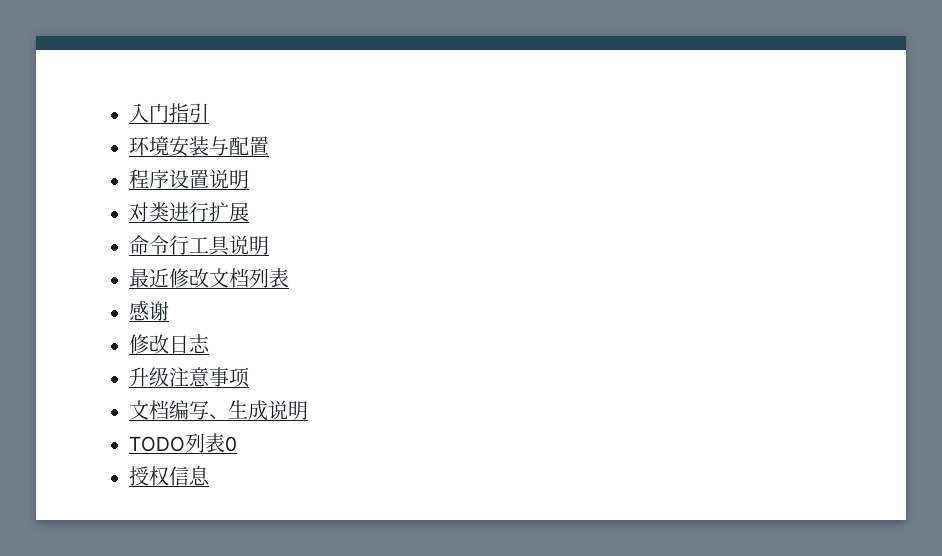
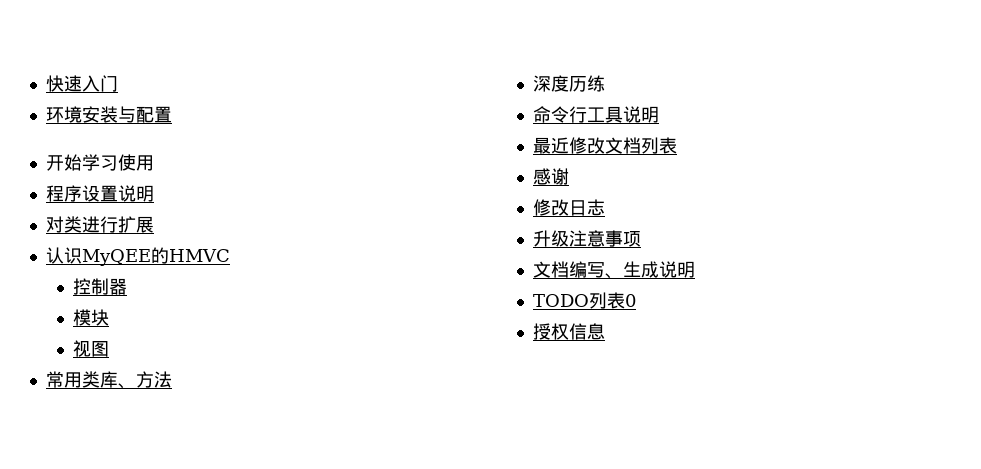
(129, 113) none -> [45,75,82,92] 快速
[169,103,209,123] 指引 -> (118, 83) none
(269, 146) none -> [45,154,154,171] // 开始学习使用
(249, 212) none -> [45,247,230,266] [72,278,127,295] [72,309,109,326] [72,340,109,357] [45,371,172,389] [532,75,605,92] // 认识MyQEE的HMVC // 控制器 // 模块 // 视图 // 常用类库、方法 // 深度历练

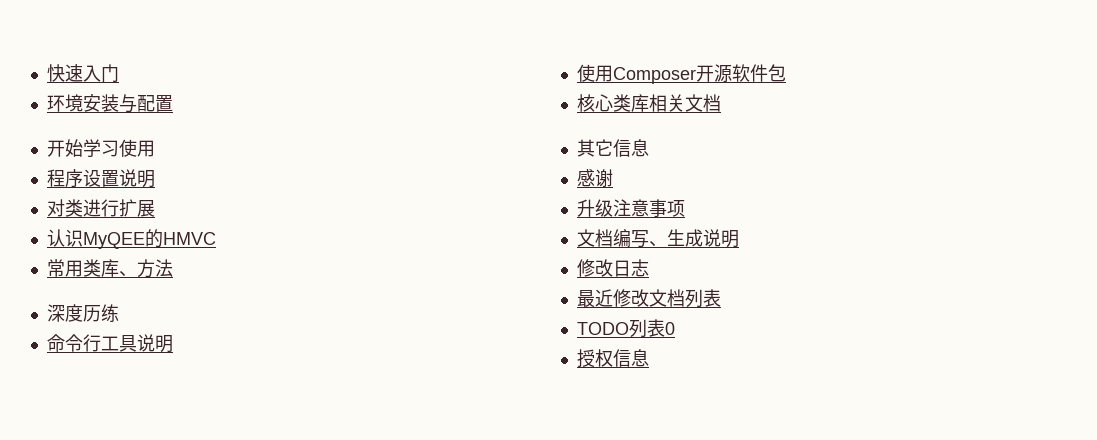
[72,278,127,295] [72,309,109,326] [72,340,109,357] // 控制器 // 模块 // 视图 -> (216, 238) none
[532,137,677,154] 最近修改文档列表 -> [576,64,786,84] [576,94,721,112] [576,139,649,157] 使用Composer开源软件包 // 核心类库相关文档 // 其它信息
[532,199,605,216] // 修改日志 -> (613, 178) none
(695, 269) none -> [576,259,649,277] [576,289,721,308] // 修改日志 // 最近修改文档列表

